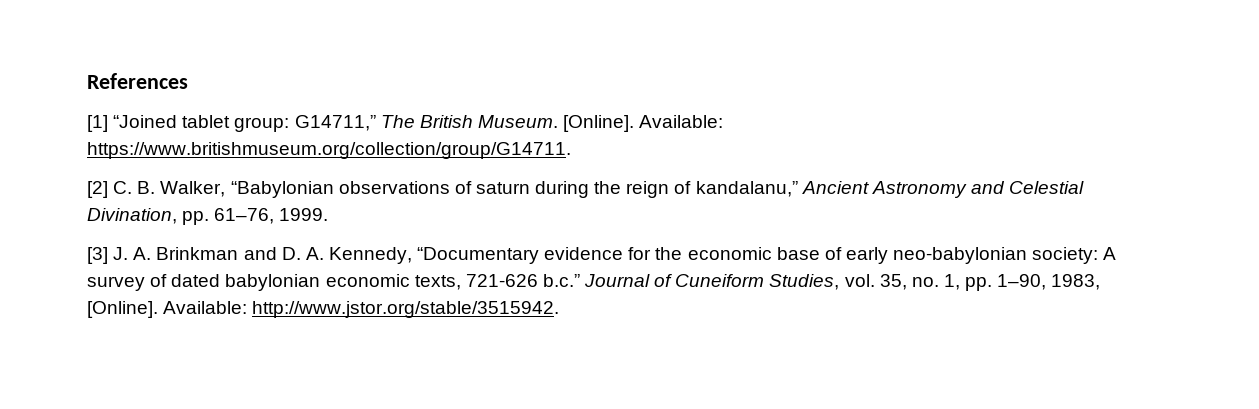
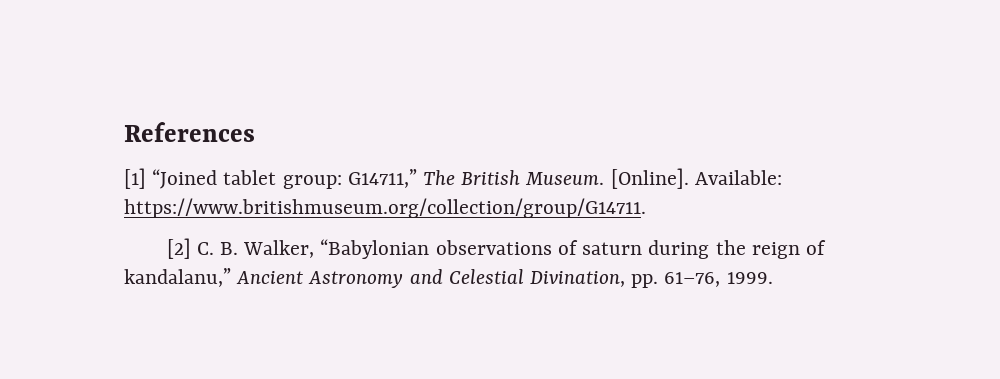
[87,247,1117,264] [87,274,1101,291] [87,301,560,318] // [3] J. A. Brinkman and D. A. Kennedy, “Documentary evidence for the economic base of early neo-babylonian society: A survey of dated babylonian economic texts, 721-626 b.c.” Journal of Cuneiform Studies, vol. 35, no. 1, pp. 1–90, 1983, [Online]. Available: http://www.jstor.org/stable/3515942. -> (773, 278) none

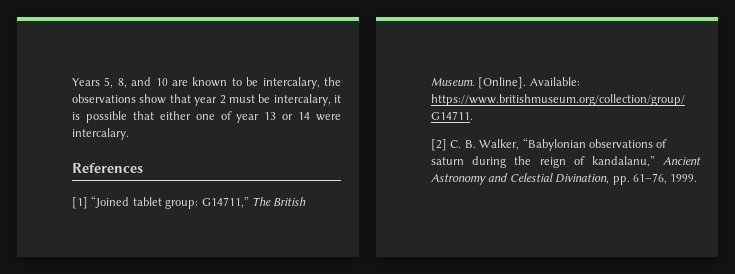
(124, 132) none -> [72,77,341,89] [72,94,341,106] [72,111,342,123] [72,128,129,140] Years 5, 8, and 10 are known to be intercalary, the observations show that year 2 must be intercalary, it is possible that either one of year 13 or 14 were intercalary. //

